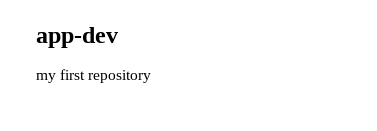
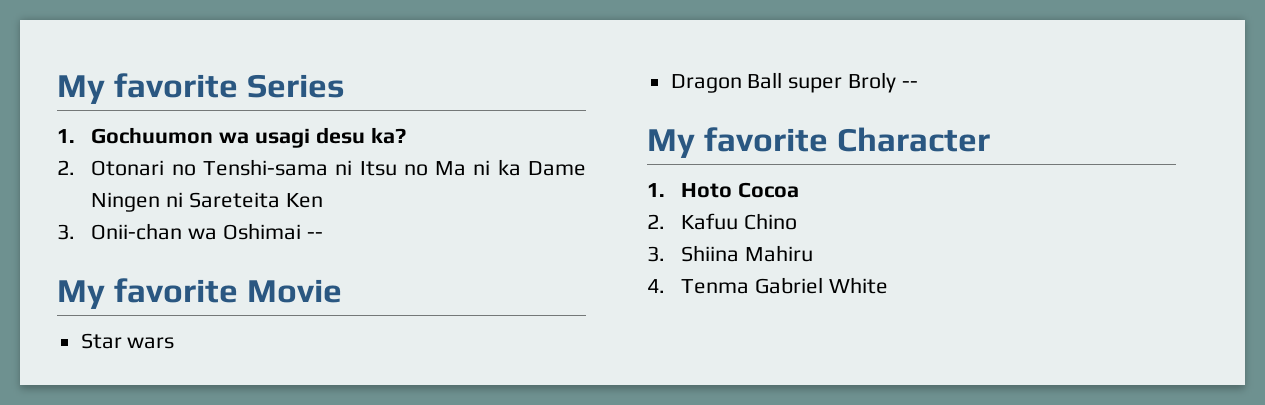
[36,27,118,48] [36,69,152,83] app-dev // my first repository -> [57,73,346,104] [57,127,406,148] [57,159,586,176] [91,192,323,212] [57,223,323,240] [57,278,343,309] [80,333,175,349] [670,72,918,93] [647,127,991,158] [647,182,800,198] [647,213,798,230] [647,245,814,262] [647,277,889,294] My favorite Series // 1. Gochuumon wa usagi desu ka? // 2. Otonari no Tenshi-sama ni Itsu no Ma ni ka Dame Ningen ni Sareteita Ken // 3. Onii-chan wa Oshimai -- // My favorite Movie // Star wars // Dragon Ball super Broly -- // My favorite Character // 1. Hoto Cocoa // 2. Kafuu Chino // 3. Shiina Mahiru // 4. Tenma Gabriel White

